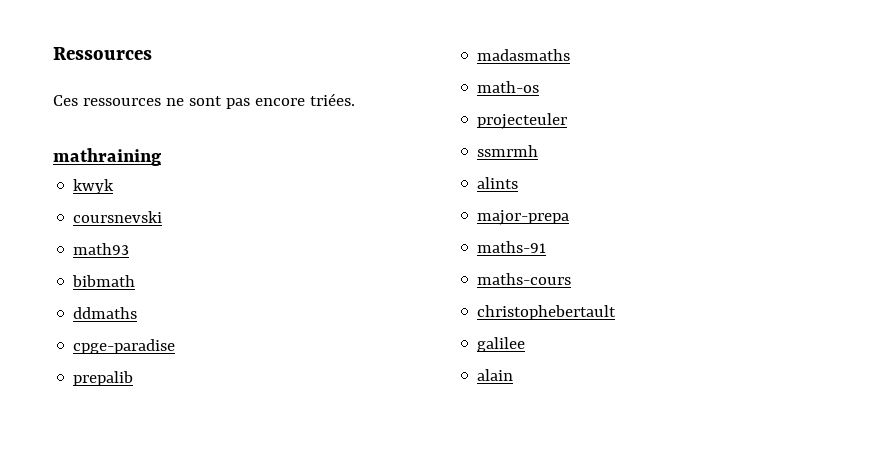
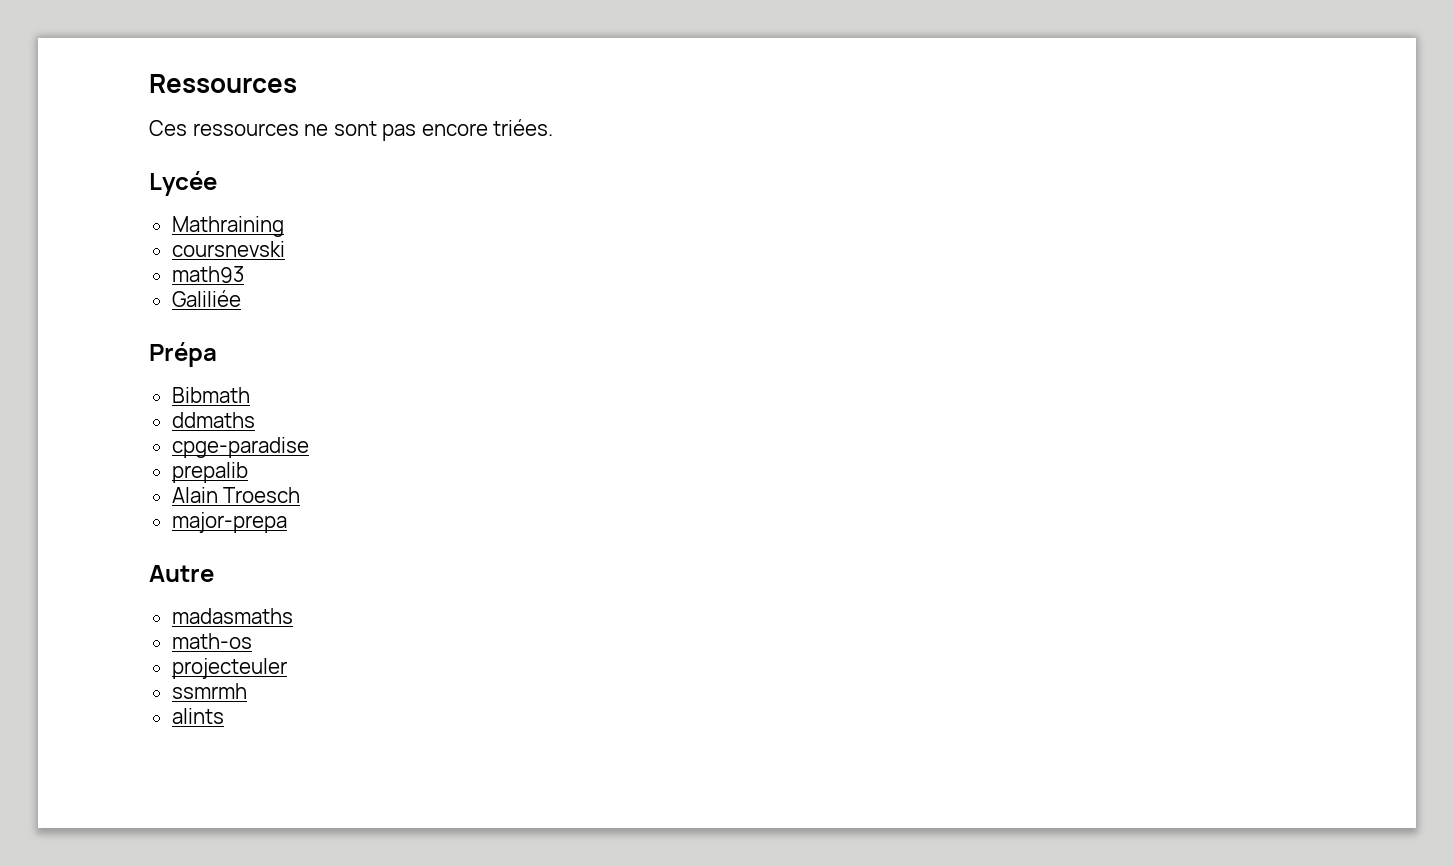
[53,148,161,166] [73,179,115,194] mathraining // kwyk -> [149,171,217,196] [171,216,284,237] Lycée // Mathraining
[72,275,136,287] bibmath -> [171,290,241,307] [149,342,217,367] [171,387,250,403] Galiliée // Prépa // Bibmath
(134, 378) none -> [171,487,301,503] [171,512,287,533] [149,565,214,582] // Alain Troesch // major-prepa // Autre
[477,210,570,225] [477,241,547,253] [477,273,572,285] [477,305,617,320] [477,337,526,352] [477,369,514,381] // major-prepa // maths-91 // maths-cours // christophebertault // galilee // alain -> (224, 716) none

